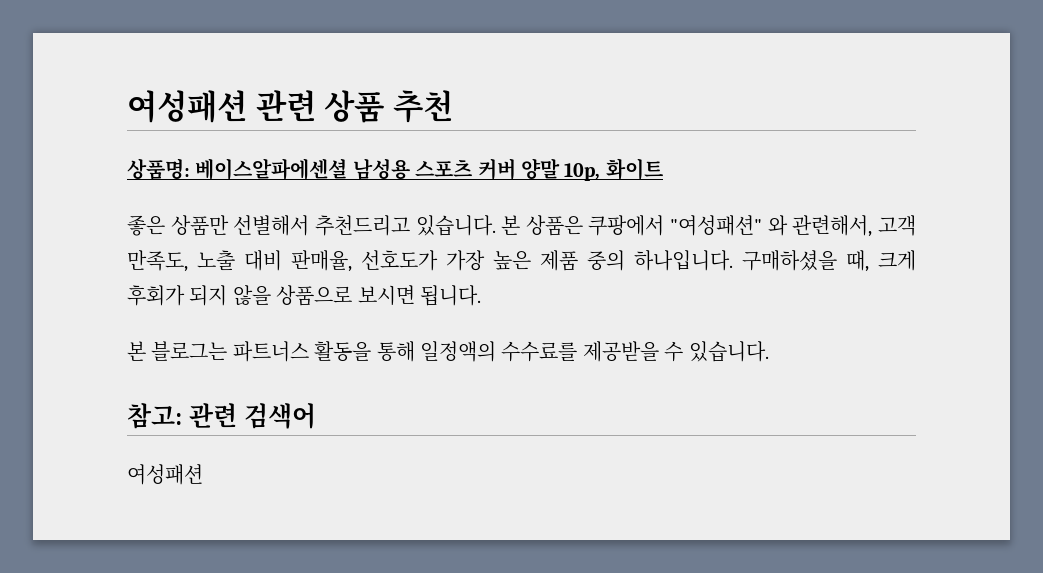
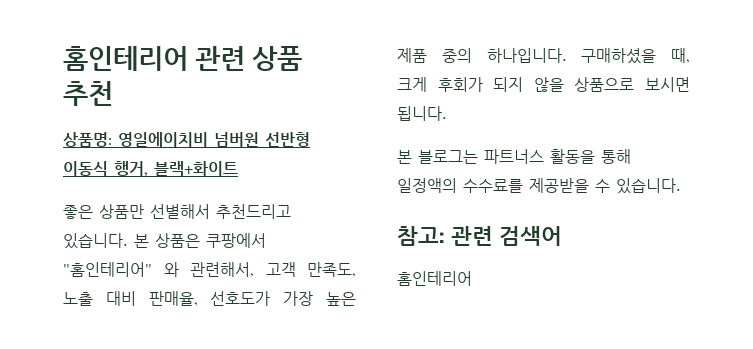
[127,90,247,123] 여성패션 -> [63,46,188,71] 홈인테리어
[195,158,663,181] 베이스알파에센셜 남성용 스포츠 커버 양말 10p, 화이트 -> [118,132,310,147] [63,161,238,176] 영일에이치비 넘버원 선반형 이동식 행거, 블랙+화이트
[670,215,763,236] "여성패션" -> [63,262,152,277] "홈인테리어"
[127,464,203,485] 여성패션 -> [397,271,472,286] 홈인테리어

